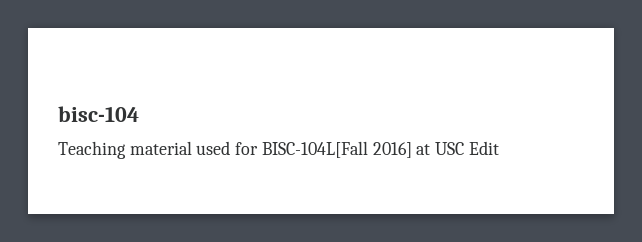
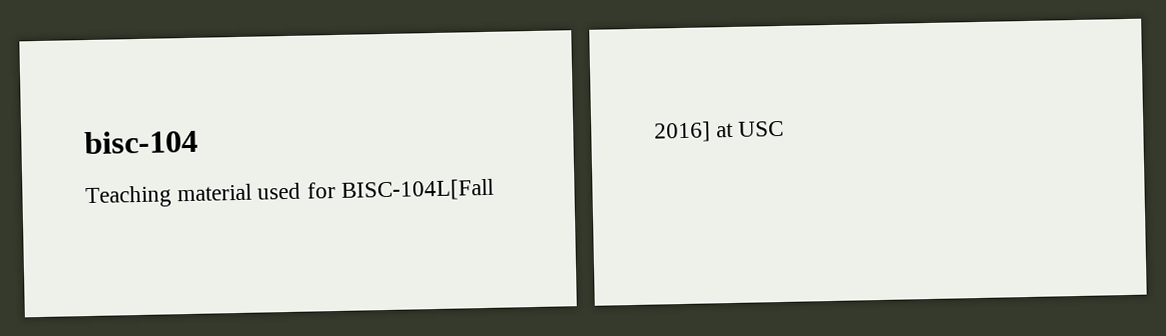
[468,141,499,155] Edit -> (785, 128) none

